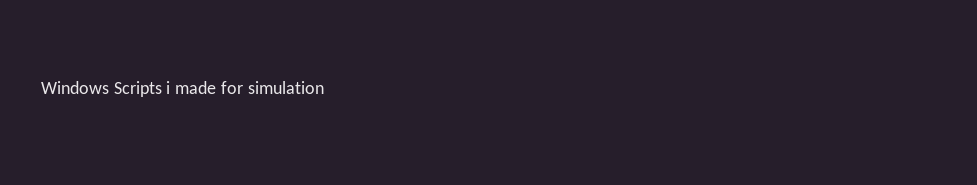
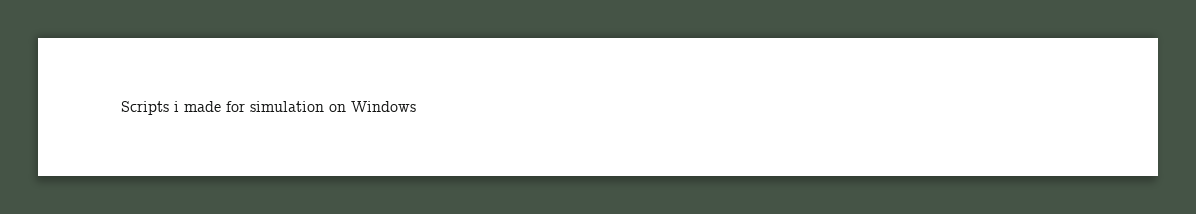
[41,81,109,94] Windows -> (121, 108) none
(324, 87) none -> [329,101,416,112] on Windows

